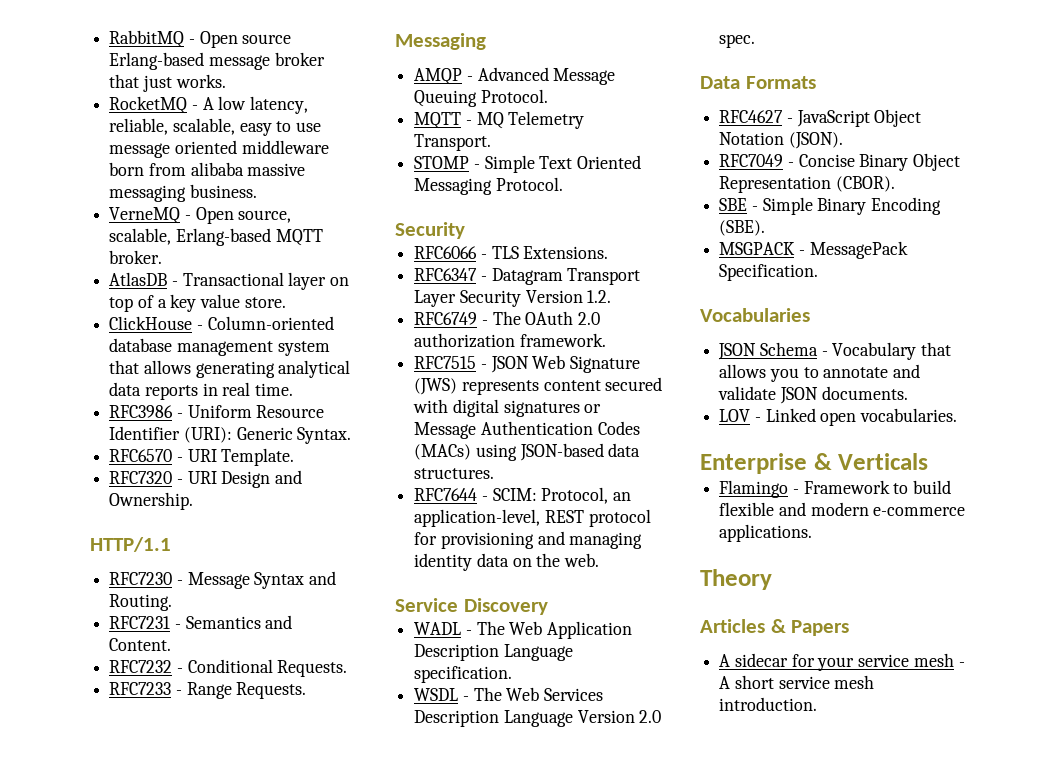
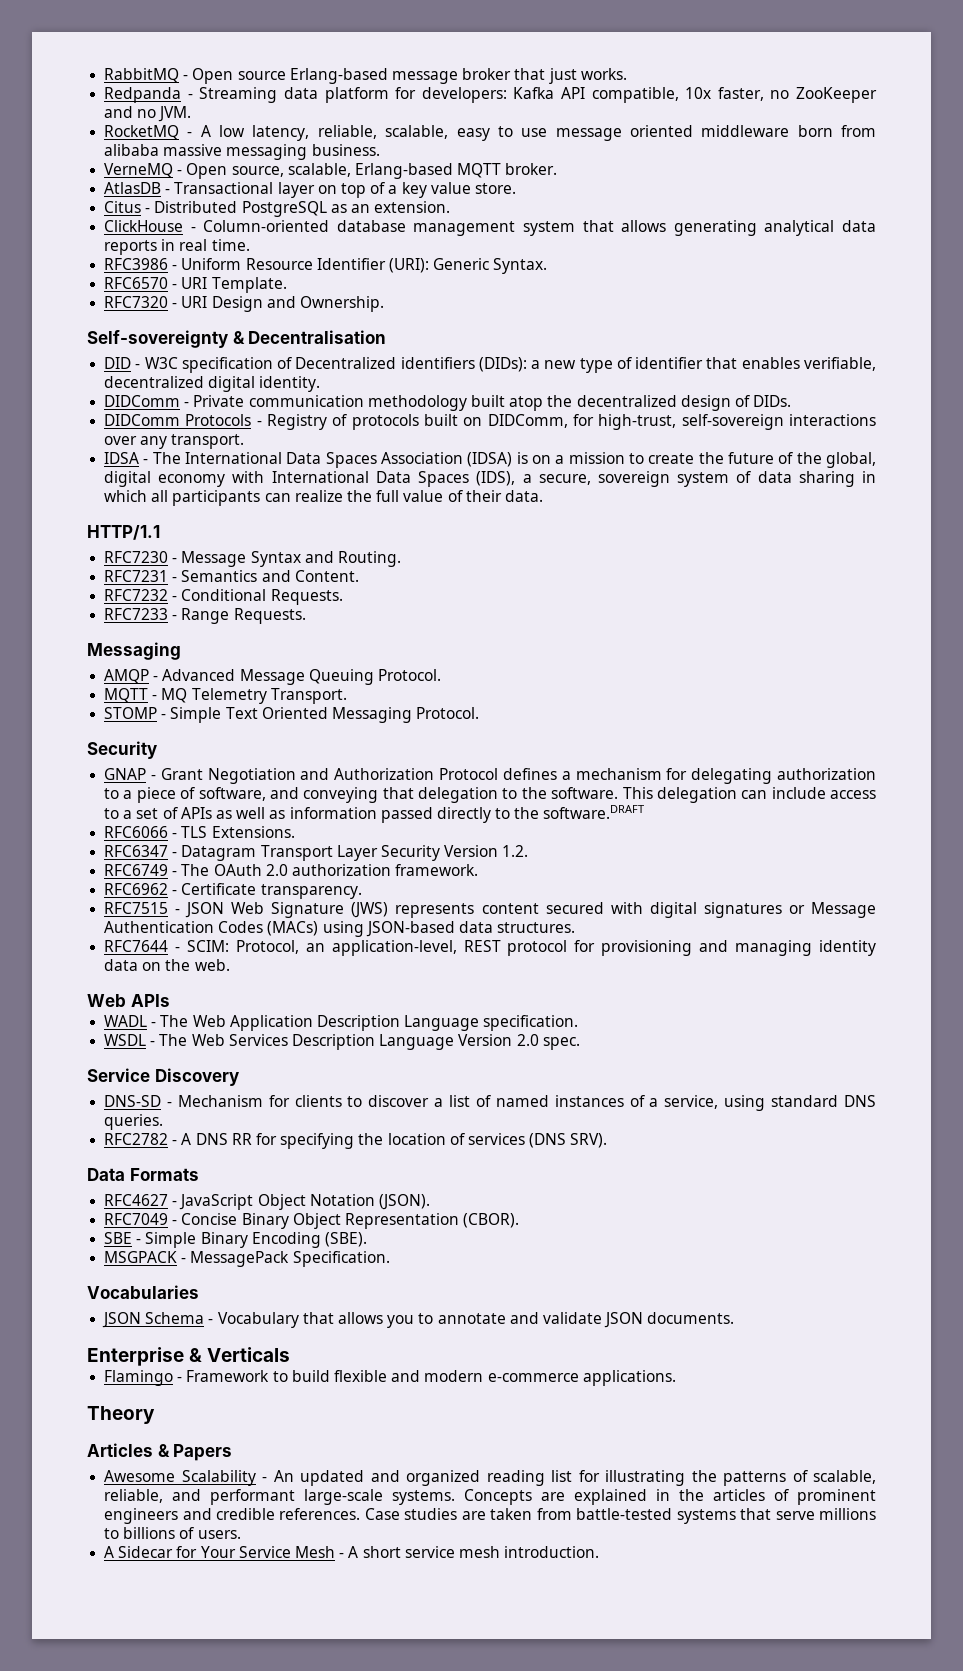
(226, 81) none -> [104,87,877,103] [104,106,192,122] // Redpanda - Streaming data platform for developers: Kafka API compatible, 10x faster, no ZooKeeper and no JVM.
(286, 302) none -> [104,201,451,217] // Citus - Distributed PostgreSQL as an extension.
(194, 501) none -> [87,330,387,348] [104,357,876,373] [104,376,321,392] [104,395,792,411] [104,414,876,430] [104,434,245,449] [104,452,876,468] [104,471,877,487] [104,490,543,506] // Self-sovereignty & Decentralisation // DID - W3C specification of Decentralized identifiers (DIDs): a new type of identifier that enables verifiable, decentralized digital identity. // DIDComm - Private communication methodology built atop the decentralized design of DIDs. // DIDComm Protocols - Registry of protocols built on DIDComm, for high-trust, self-sovereign interactions over any transport. // IDSA - The International Data Spaces Association (IDSA) is on a mission to create the future of the global, digital economy with International Data Spaces (IDS), a secure, sovereign system of data sharing in which all participants can realize the full value of their data.
(465, 230) none -> [104,768,876,784] [104,787,877,803] [104,805,645,823] // GNAP - Grant Negotiation and Authorization Protocol defines a mechanism for delegating authorization to a piece of software, and conveying that delegation to the software. This delegation can include access to a set of APIs as well as information passed directly to the software.DRAFT
(606, 340) none -> [104,883,362,899] // RFC6962 - Certificate transparency.
[395,598,548,615] Service Discovery -> [87,994,170,1007] Web APIs
(756, 41) none -> [87,1068,239,1086] [104,1095,876,1111] [104,1114,164,1130] [104,1133,608,1149] // Service Discovery // DNS-SD - Mechanism for clients to discover a list of named instances of a service, using standard DNS queries. // RFC2782 - A DNS RR for specifying the location of services (DNS SRV).
[719,408,958,426] // LOV - Linked open vocabularies. -> (735, 1318) none
[719,653,954,671] A sidecar for your service mesh -> [104,1470,877,1486] [104,1489,876,1505] [104,1508,877,1524] [104,1527,241,1539] [104,1546,335,1558] Awesome Scalability - An updated and organized reading list for illustrating the patterns of scalable, reliable, and performant large-scale systems. Concepts are explained in the articles of prominent engineers and credible references. Case studies are taken from battle-tested systems that serve millions to billions of users. // A Sidecar for Your Service Mesh

